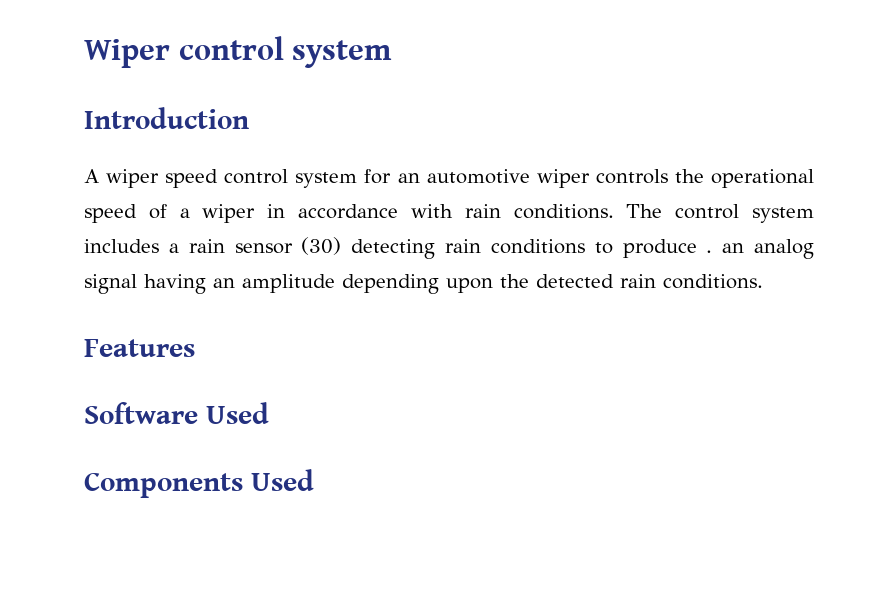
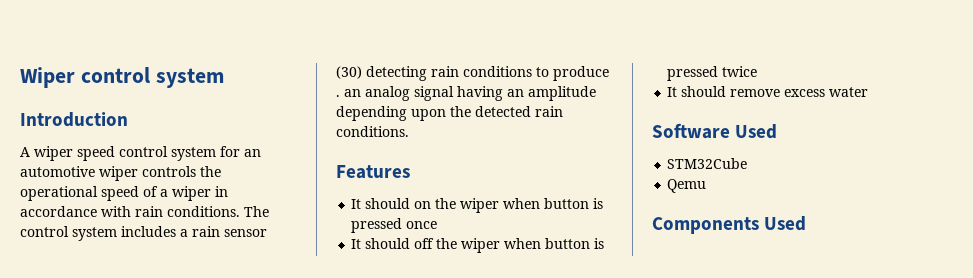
(195, 348) none -> [351,198,604,213] [351,218,438,233] [351,238,605,253] [667,66,758,81] [667,86,869,97] // It should on the wiper when button is pressed once // It should off the wiper when button is pressed twice // It should remove excess water
(269, 413) none -> [667,158,748,169] [667,179,707,193] // STM32Cube // Qemu

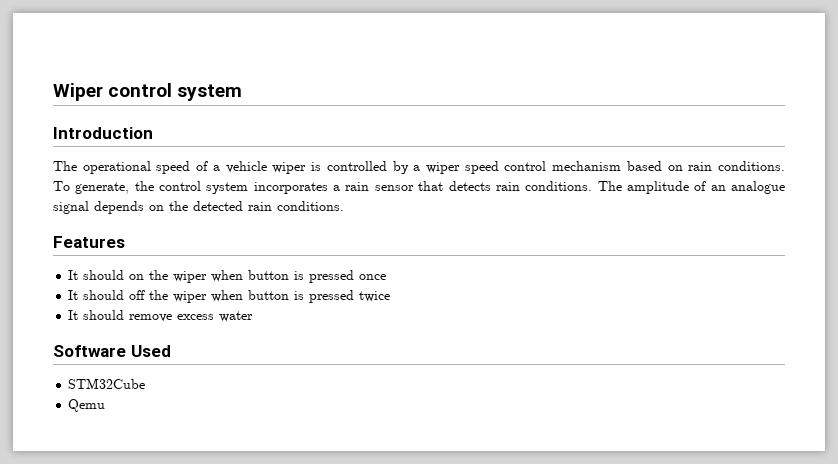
[20,146,261,161] [20,166,221,181] [20,186,228,201] [20,206,269,217] [20,226,267,241] [336,66,609,81] [336,86,596,101] [336,106,446,121] A wiper speed control system for an automotive wiper controls the operational speed of a wiper in accordance with rain conditions. The control system includes a rain sensor (30) detecting rain conditions to produce . an analog signal having an amplitude depending upon -> [53,161,785,174] [53,181,786,194] [53,201,164,214] The operational speed of a vehicle wiper is controlled by a wiper speed control mechanism based on rain conditions. To generate, the control system incorporates a rain sensor that detects rain conditions. The amplitude of an analogue signal depends on
[652,216,807,234] // Components Used -> (106, 405) none

